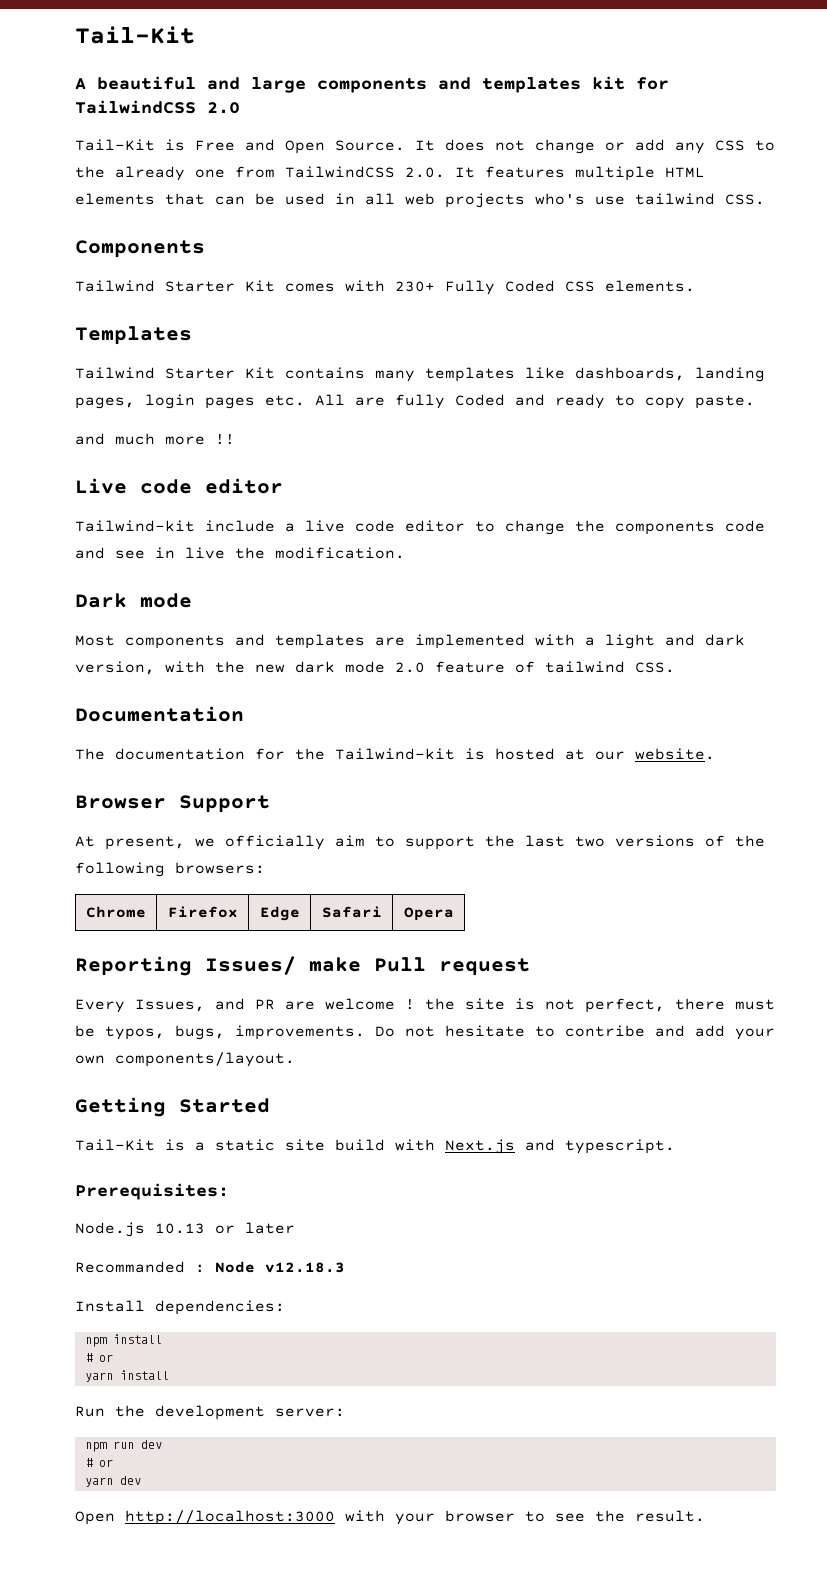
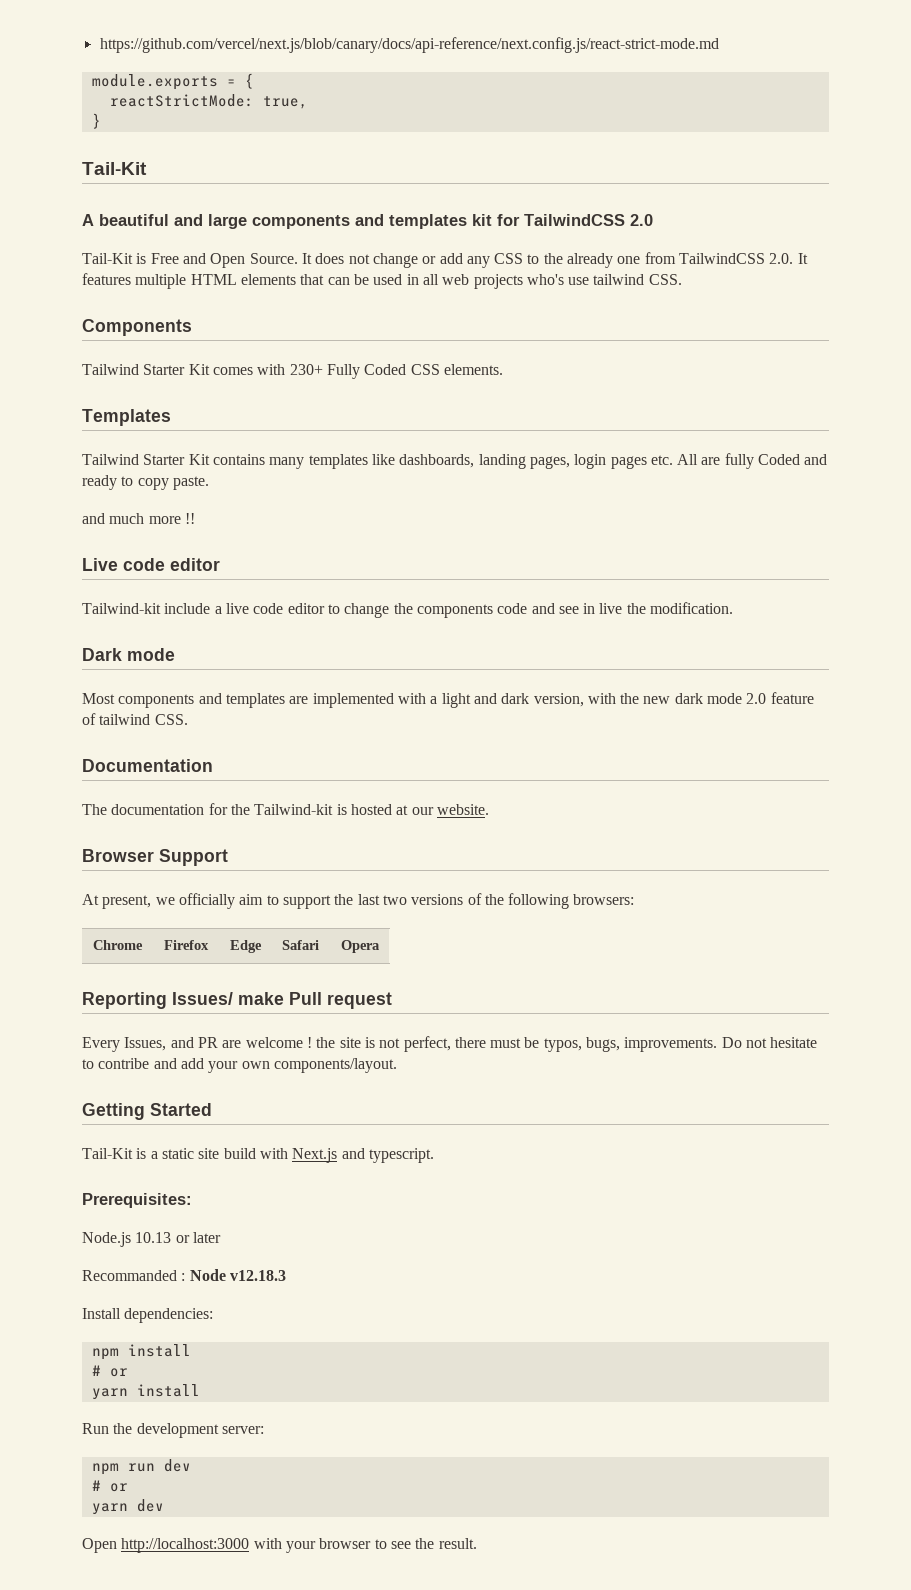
(75, 35) none -> [99,37,719,53] [91,73,254,90] [109,94,308,109] [91,113,101,129] https://github.com/vercel/next.js/blob/canary/docs/api-reference/next.config.js/react-strict-mode.md // module.exports = { // reactStrictMode: true, // } //

